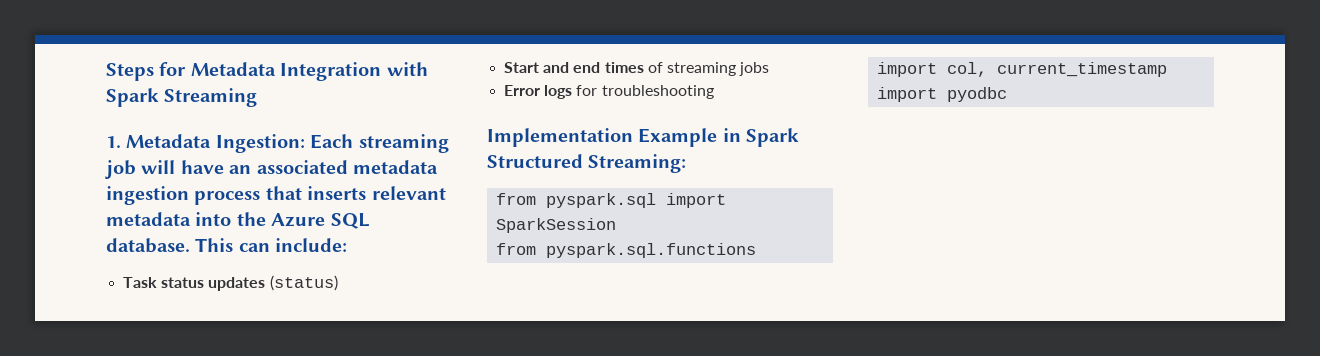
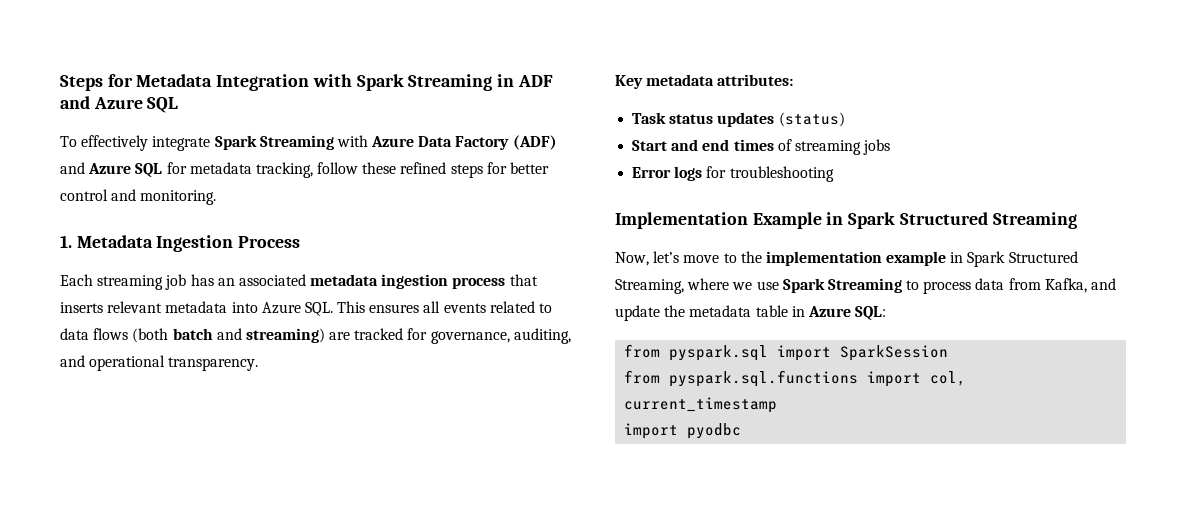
(258, 97) none -> [497,74,553,87] [60,96,179,113] [60,135,557,151] [60,162,550,178] [60,189,217,205] in ADF and Azure SQL // To effectively integrate Spark Streaming with Azure Data Factory (ADF) and Azure SQL for metadata tracking, follow these refined steps for better control and monitoring.
[215,134,305,153] Ingestion: -> [156,235,301,252] Ingestion Process //
[141,160,224,174] will have -> [190,274,214,286] has
[236,212,370,229] [106,238,348,253] the Azure SQL database. This can include: -> [261,301,553,316] [60,328,571,344] [60,355,259,371] [615,74,794,89] Azure SQL. This ensures all events related to data flows (both batch and streaming) are tracked for governance, auditing, and operational transparency. // Key metadata attributes:
[588,154,687,173] Streaming: -> [992,212,1077,229] [615,251,1078,267] [615,278,1117,294] [615,305,887,321] Streaming // Now, let’s move to the implementation example in Spark Structured Streaming, where we use Spark Streaming to process data from Kafka, and update the metadata table in Azure SQL:

